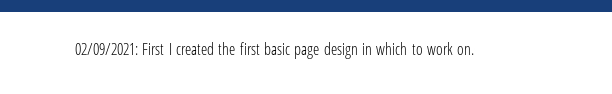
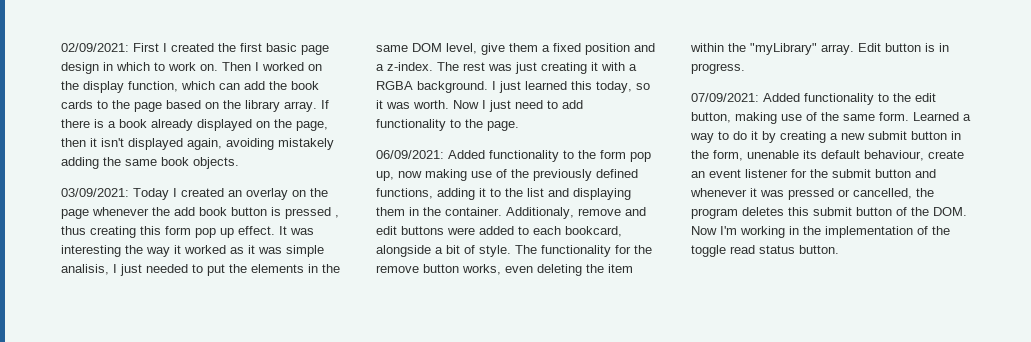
(475, 50) none -> [222,62,322,71] [61,81,319,93] [61,100,329,112] [61,119,328,131] [61,138,334,150] [61,157,239,169] [61,188,328,200] [61,207,339,219] [61,226,314,238] [61,245,324,257] [61,264,340,276] [376,43,655,55] [376,62,637,74] [376,81,650,93] [376,100,583,112] [376,119,519,131] [376,150,651,162] [376,169,638,181] [376,188,631,200] [376,207,646,219] [376,226,622,237] [376,245,652,257] [376,264,633,276] [690,43,949,55] [691,63,745,74] [691,93,936,105] [691,112,971,124] [690,131,961,143] [691,150,964,161] [691,169,936,178] [690,188,934,200] [691,207,967,219] [691,226,950,238] [691,245,839,257] Then I worked on the display function, which can add the book cards to the page based on the library array. If there is a book already displayed on the page, then it isn't displayed again, avoiding mistakely adding the same book objects. // 03/09/2021: Today I created an overlay on the page whenever the add book button is pressed , thus creating this form pop up effect. It was interesting the way it worked as it was simple analisis, I just needed to put the elements in the same DOM level, give them a fixed position and a z-index. The rest was just creating it with a RGBA background. I just learned this today, so it was worth. Now I just need to add functionality to the page. // 06/09/2021: Added functionality to the form pop up, now making use of the previously defined functions, adding it to the list and displaying them in the container. Additionaly, remove and edit buttons were added to each bookcard, alongside a bit of style. The functionality for the remove button works, even deleting the item within the "myLibrary" array. Edit button is in progress. // 07/09/2021: Added functionality to the edit button, making use of the same form. Learned a way to do it by creating a new submit button in the form, unenable its default behaviour, create an event listener for the submit button and whenever it was pressed or cancelled, the program deletes this submit button of the DOM. Now I'm working in the implementation of the toggle read status button.

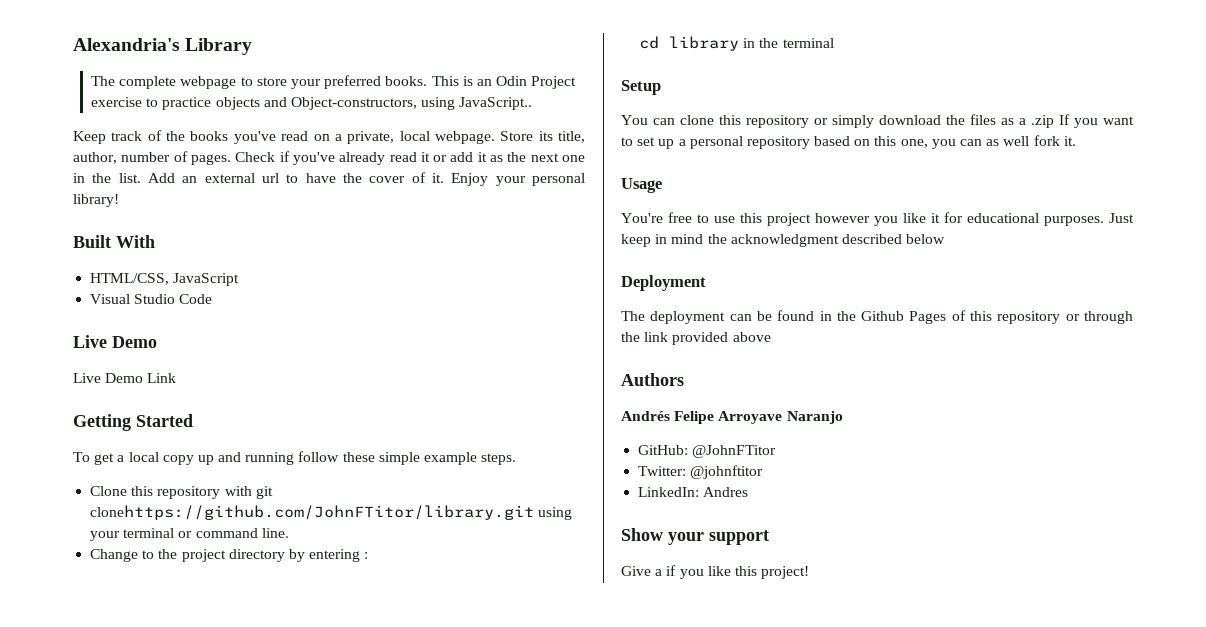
[61,43,329,55] [61,62,322,74] [61,81,319,93] [61,100,329,112] [61,119,328,131] [61,138,334,150] [61,157,239,169] [61,188,328,200] [61,207,339,219] [61,226,314,238] [61,245,324,257] [61,264,340,276] [376,43,655,55] [376,62,637,74] [376,81,650,93] [376,100,583,112] [376,119,519,131] [376,150,651,162] [376,169,638,181] [376,188,631,200] [376,207,646,219] [376,226,622,237] [376,245,652,257] [376,264,633,276] [690,43,949,55] [691,63,745,74] [691,93,936,105] [691,112,971,124] [690,131,961,143] [691,150,964,161] [691,169,936,178] [690,188,934,200] [691,207,967,219] [691,226,950,238] [691,245,839,257] 02/09/2021: First I created the first basic page design in which to work on. Then I worked on the display function, which can add the book cards to the page based on the library array. If there is a book already displayed on the page, then it isn't displayed again, avoiding mistakely adding the same book objects. // 03/09/2021: Today I created an overlay on the page whenever the add book button is pressed , thus creating this form pop up effect. It was interesting the way it worked as it was simple analisis, I just needed to put the elements in the same DOM level, give them a fixed position and a z-index. The rest was just creating it with a RGBA background. I just learned this today, so it was worth. Now I just need to add functionality to the page. // 06/09/2021: Added functionality to the form pop up, now making use of the previously defined functions, adding it to the list and displaying them in the container. Additionaly, remove and edit buttons were added to each bookcard, alongside a bit of style. The functionality for the remove button works, even deleting the item within the "myLibrary" array. Edit button is in progress. // 07/09/2021: Added functionality to the edit button, making use of the same form. Learned a way to do it by creating a new submit button in the form, unenable its default behaviour, create an event listener for the submit button and whenever it was pressed or cancelled, the program deletes this submit button of the DOM. Now I'm working in the implementation of the toggle read status button. -> [73,38,253,55] [91,75,577,89] [91,97,533,110] [73,130,585,144] [73,151,585,165] [73,172,585,186] [73,194,119,207] [73,235,155,248] [90,273,240,286] [90,294,213,304] [73,335,157,348] [73,373,177,383] [73,414,193,431] [73,451,517,465] [90,486,273,499] [90,505,573,520] [90,528,289,541] [90,549,369,562] [639,36,834,51] [621,80,661,95] [621,114,1134,128] [621,135,1076,149] [621,178,662,193] [621,212,1134,226] [621,234,946,247] [621,275,706,291] [621,310,1133,324] [621,332,771,345] [621,373,684,386] [621,411,843,424] [638,445,777,458] [638,465,764,479] [638,487,749,497] [621,528,769,545] [621,565,810,579] Alexandria's Library // The complete webpage to store your preferred books. This is an Odin Project exercise to practice objects and Object-constructors, using JavaScript.. // Keep track of the books you've read on a private, local webpage. Store its title, author, number of pages. Check if you've already read it or add it as the next one in the list. Add an external url to have the cover of it. Enjoy your personal library! // Built With // HTML/CSS, JavaScript // Visual Studio Code // Live Demo // Live Demo Link // Getting Started // To get a local copy up and running follow these simple example steps. // Clone this repository with git clonehttps://github.com/JohnFTitor/library.git using your terminal or command line. // Change to the project directory by entering : // cd library in the terminal // Setup // You can clone this repository or simply download the files as a .zip If you want to set up a personal repository based on this one, you can as well fork it. // Usage // You're free to use this project however you like it for educational purposes. Just keep in mind the acknowledgment described below // Deployment // The deployment can be found in the Github Pages of this repository or through the link provided above // Authors // Andrés Felipe Arroyave Naranjo // GitHub: @JohnFTitor // Twitter: @johnftitor // LinkedIn: Andres // Show your support // Give a if you like this project!

